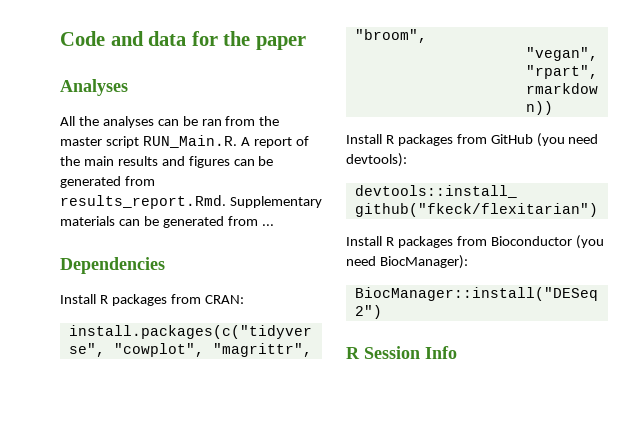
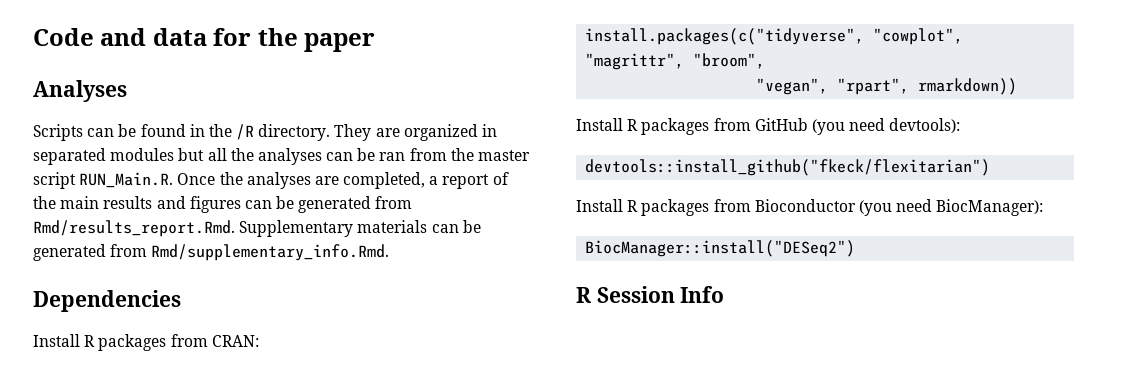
[60,116,75,126] All -> [33,124,498,141] [33,148,227,165] Scripts can be found in the /R directory. They are organized in separated modules but all
[240,137,250,146] A -> [177,172,439,189] Once the analyses are completed, a
[60,195,226,209] results_report.Rmd. -> [33,220,235,237] Rmd/results_report.Rmd.
[261,224,274,226] ... -> [151,244,390,261] Rmd/supplementary_info.Rmd.

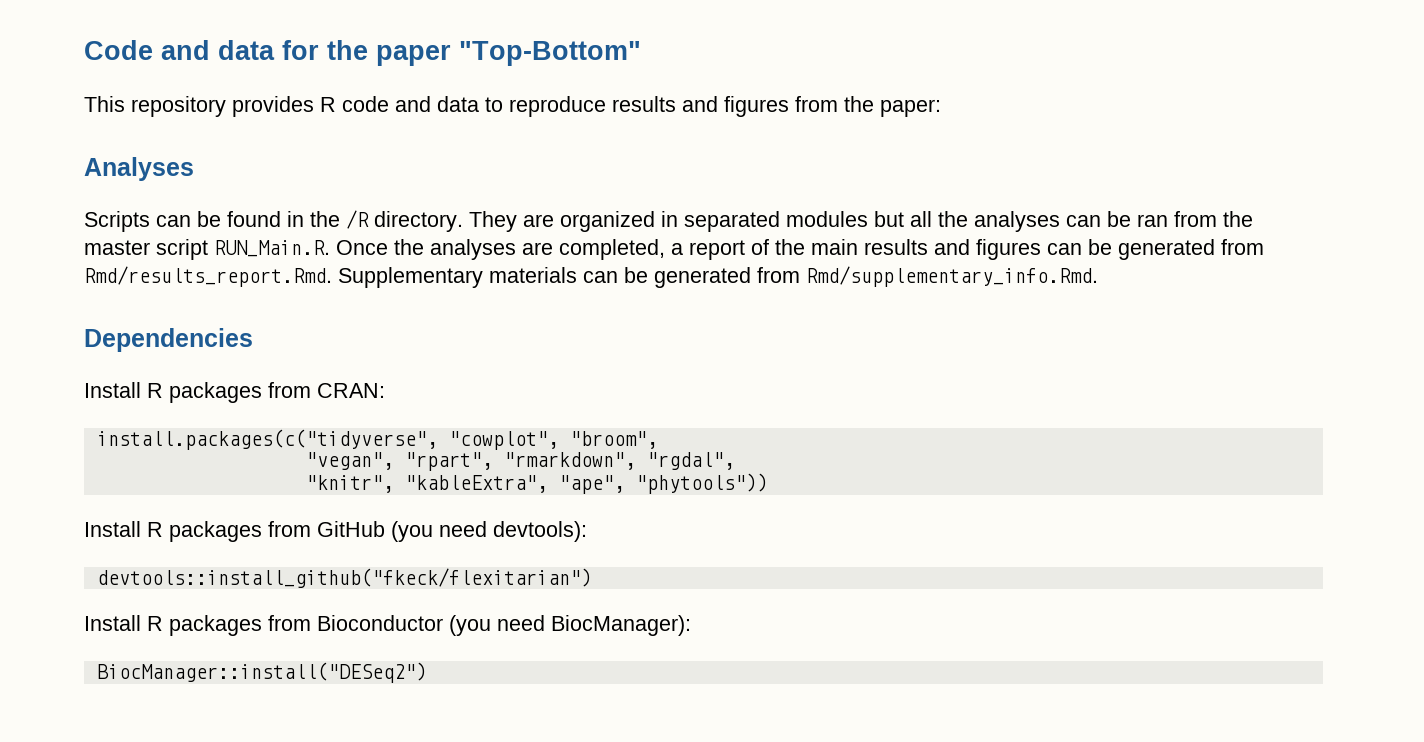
(376, 42) none -> [459,41,641,66] [84,96,941,117] "Top-Bottom" // This repository provides R code and data to reproduce results and figures from the paper:
[585,53,685,70] "magrittr", -> (559, 440) none
[918,78,1018,95] rmarkdown)) -> [503,452,735,470] [305,473,768,494] "rmarkdown", "rgdal", // "knitr", "kableExtra", "ape", "phytools"))
[576,286,725,303] // R Session Info -> (427, 672) none

